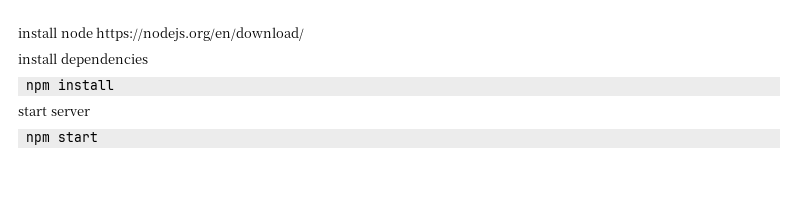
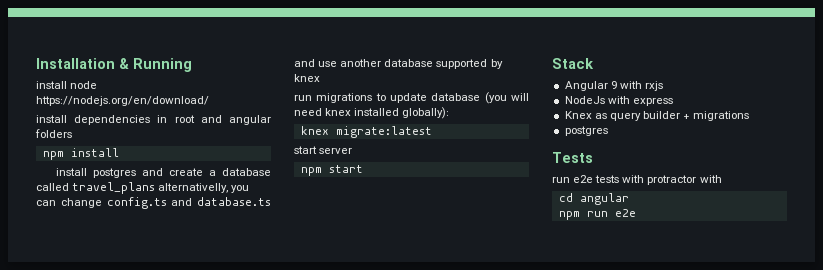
(18, 32) none -> [36,58,192,72] Installation & Running //
[25,79,114,93] [18,106,90,116] [25,132,98,145] // npm install // start server // npm start -> [157,115,271,125] [35,129,72,138] [42,148,119,160] [56,168,271,178] [36,182,250,194] [36,197,271,209] [294,59,503,69] [294,74,320,82] [294,92,529,104] [294,107,450,119] [300,126,432,138] [294,146,353,154] [300,165,363,176] [552,58,594,69] [564,81,663,91] [564,96,673,106] [564,111,750,121] [564,126,608,136] [552,152,593,163] [552,175,722,185] [558,193,629,205] [558,209,636,220] in root and angular folders // npm install // install postgres and create a database called travel_plans alternativelly, you can change config.ts and database.ts and use another database supported by knex // run migrations to update database (you will need knex installed globally): // knex migrate:latest // start server // npm start // Stack // Angular 9 with rxjs // NodeJs with express // Knex as query builder + migrations // postgres // Tests // run e2e tests with protractor with // cd angular // npm run e2e

